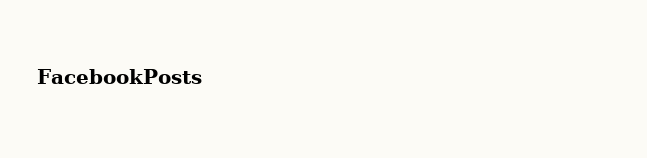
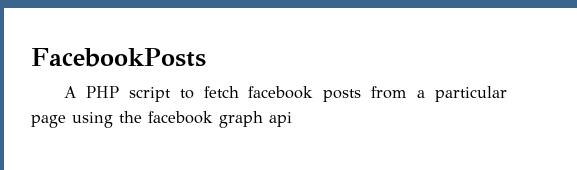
(202, 76) none -> [64,86,508,102] [31,111,292,128] // A PHP script to fetch facebook posts from a particular page using the facebook graph api

